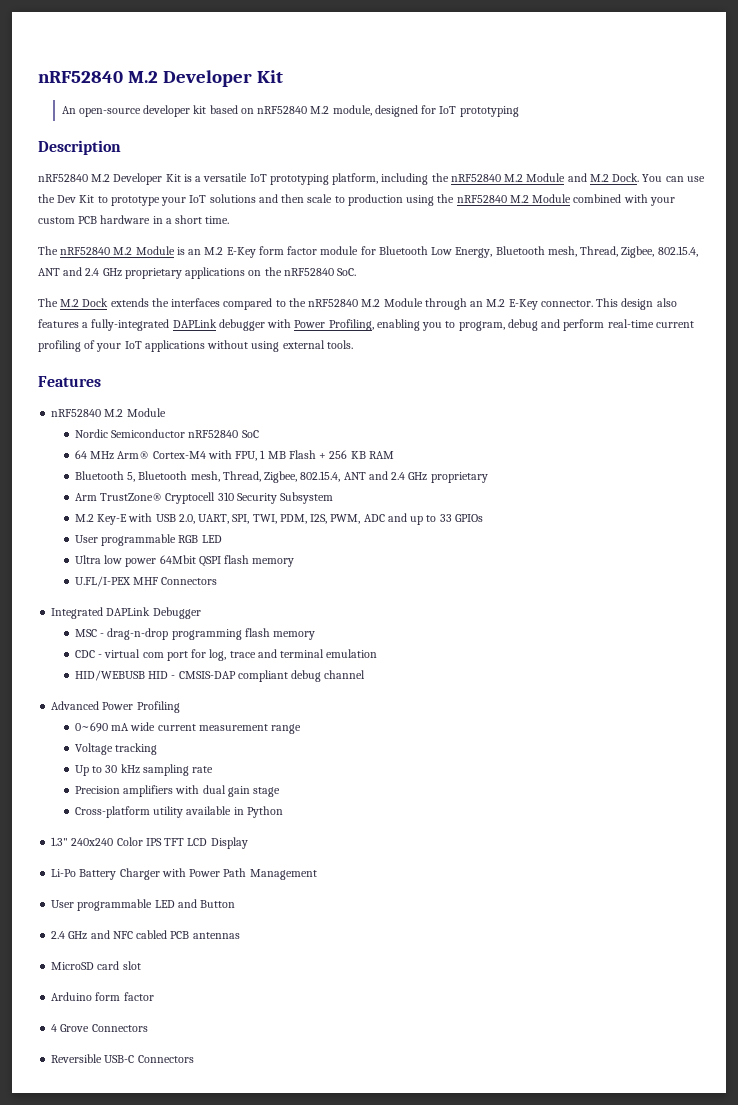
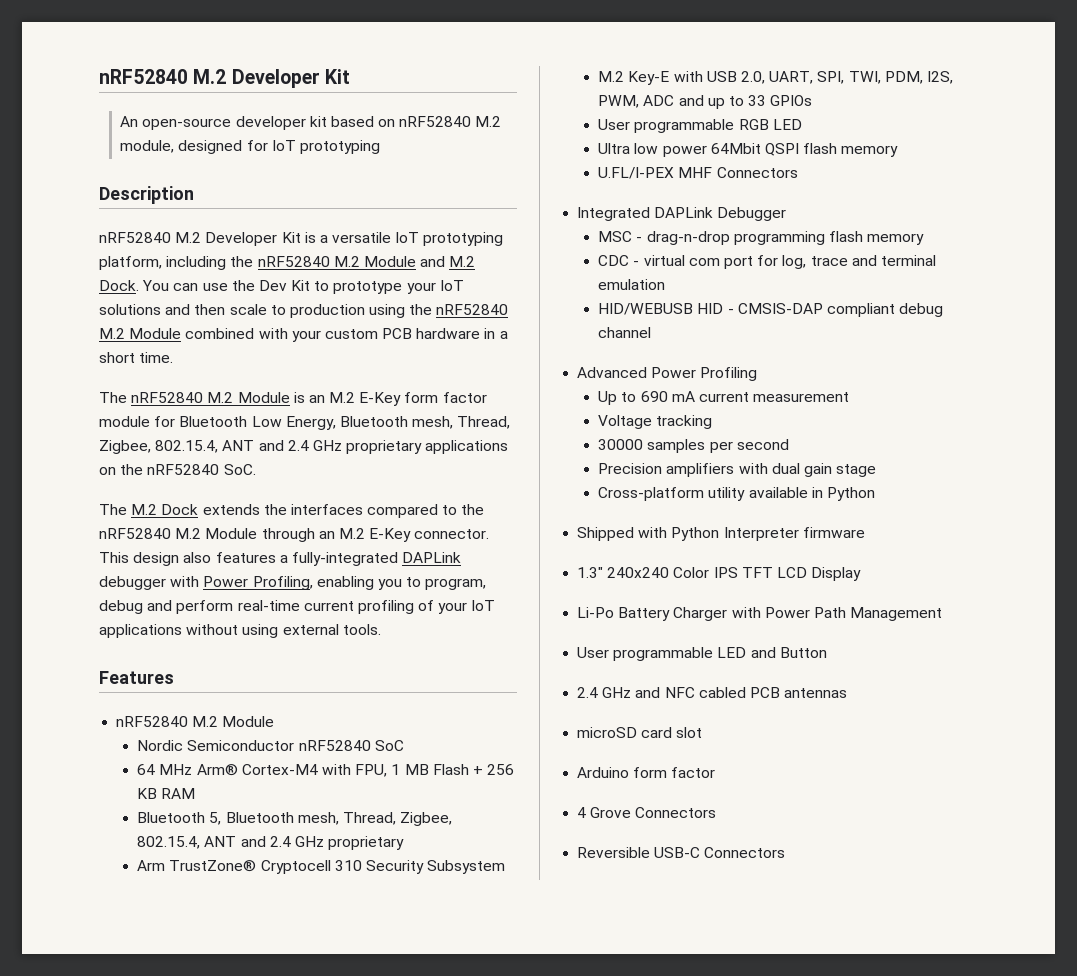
[74,722,156,732] 0~690 mA wide -> [598,391,695,405] Up to 690 mA
[271,724,302,734] range -> (850, 397) none
[74,764,214,776] Up to 30 kHz sampling rate -> [598,439,789,453] 30000 samples per second
(283, 812) none -> [577,527,865,541] // Shipped with Python Interpreter firmware
[51,962,95,970] MicroSD -> [577,727,638,738] microSD

